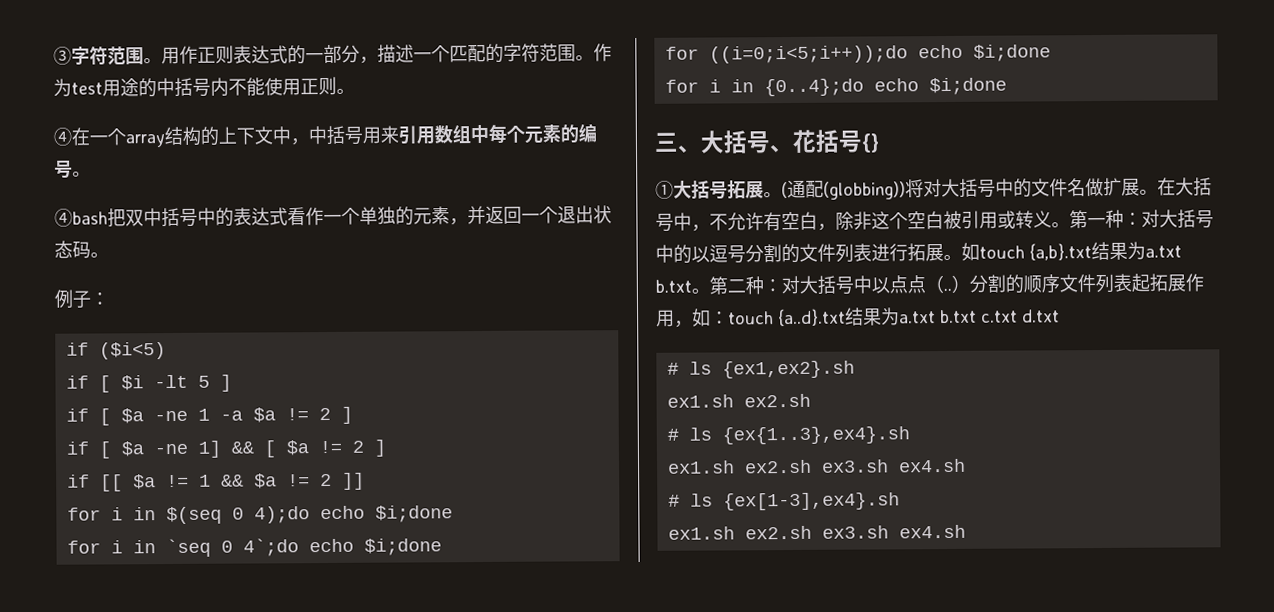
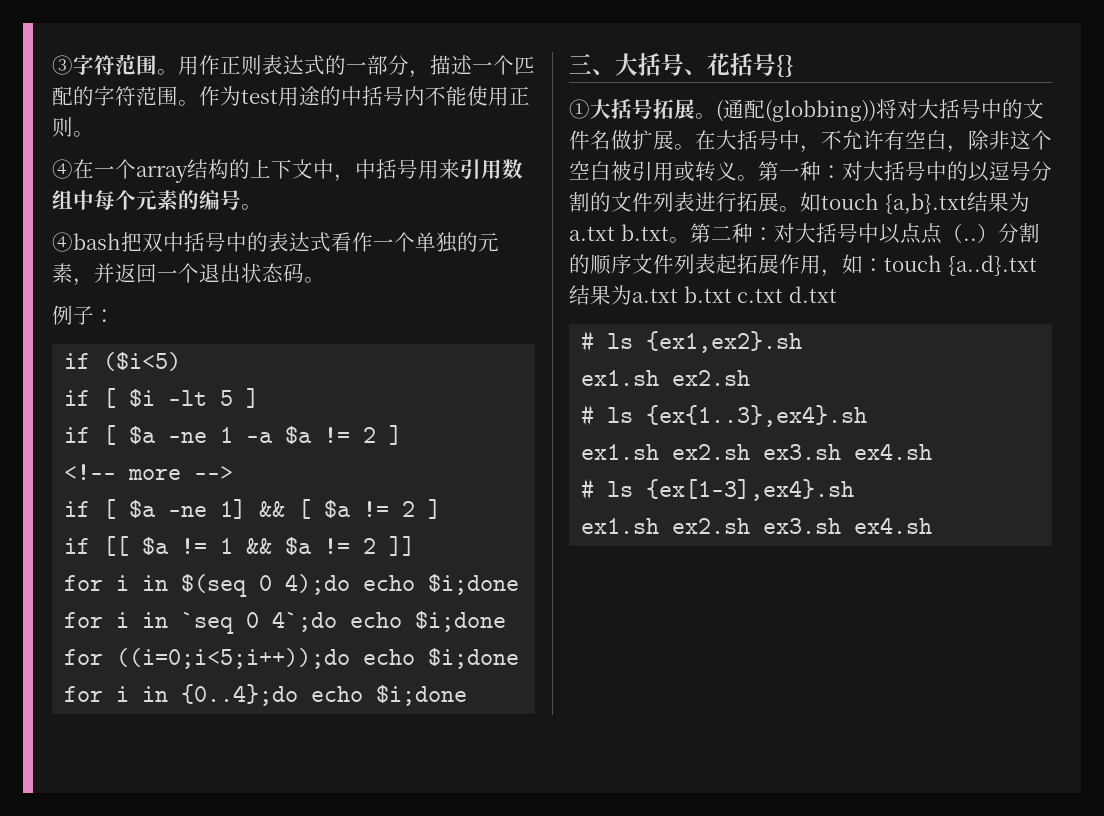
(353, 415) none -> [64,464,234,480] // <!-- more -->

